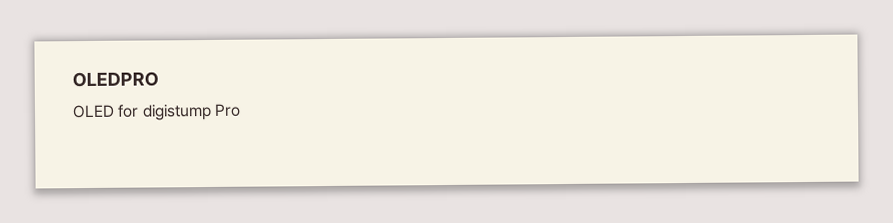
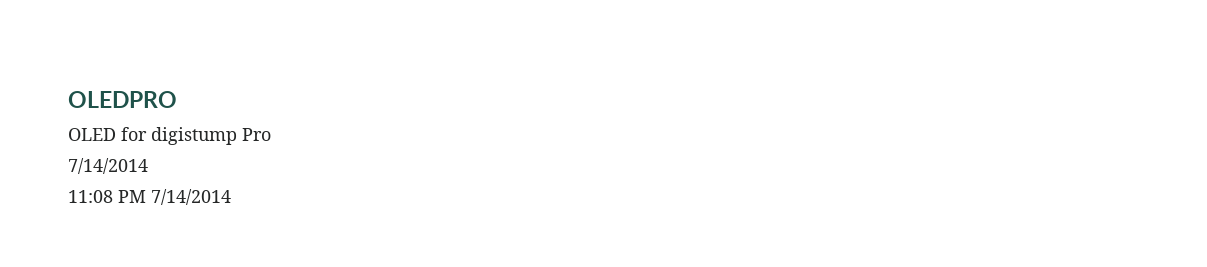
(241, 110) none -> [68,158,148,174] [68,189,231,205] // 7/14/2014 // 11:08 PM 7/14/2014

